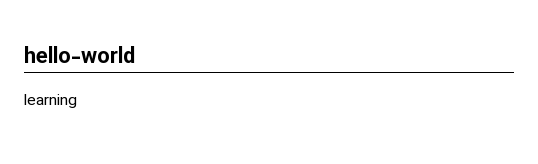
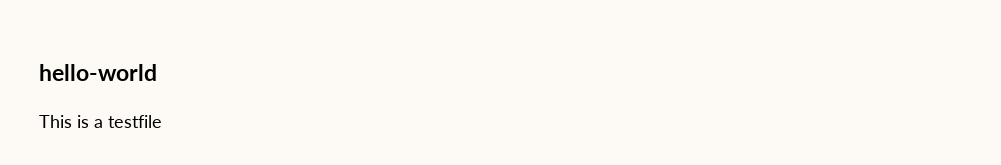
[24,94,77,108] learning -> [39,115,162,128] This is a testfile

